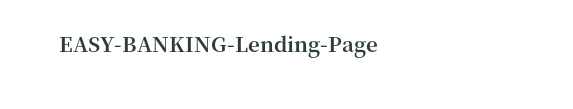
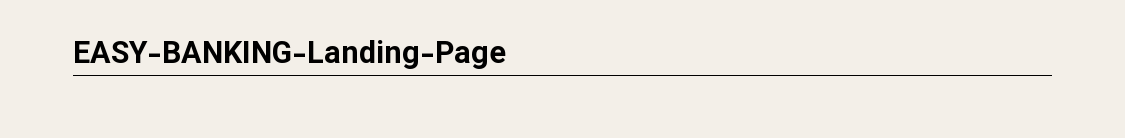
[59,35,378,58] EASY-BANKING-Lending-Page -> [73,40,506,69] EASY-BANKING-Landing-Page

